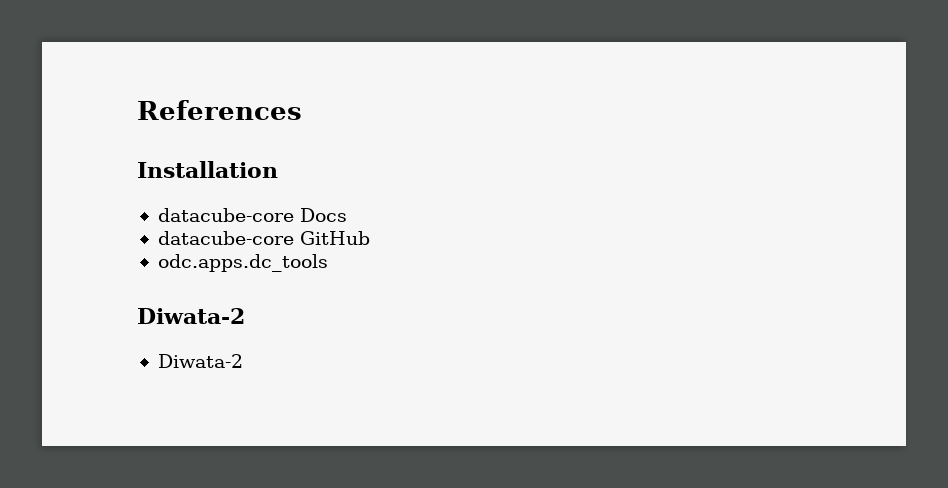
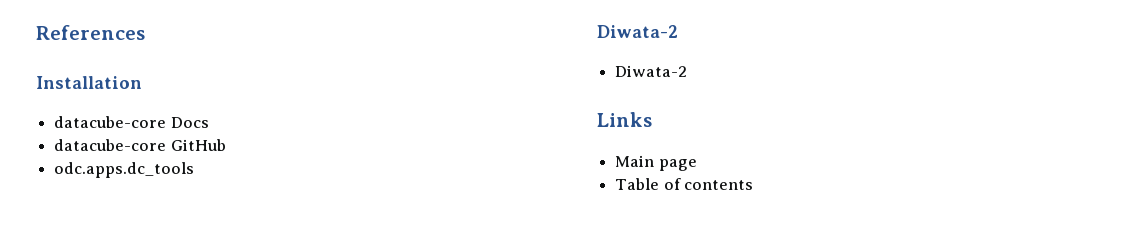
(243, 361) none -> [597,112,652,127] [615,155,697,171] [615,178,754,190] // Links // Main page // Table of contents

